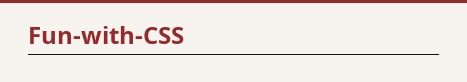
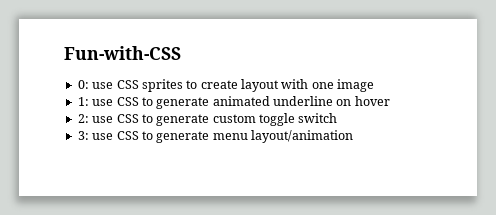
(184, 35) none -> [77,79,375,92] [77,96,390,109] [77,113,338,126] [77,130,353,143] // 0: use CSS sprites to create layout with one image // 1: use CSS to generate animated underline on hover // 2: use CSS to generate custom toggle switch // 3: use CSS to generate menu layout/animation

